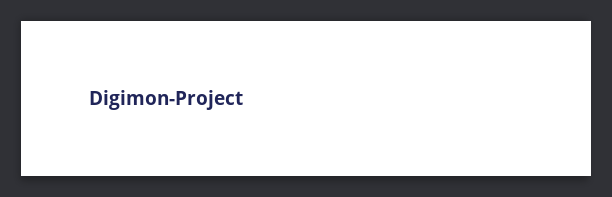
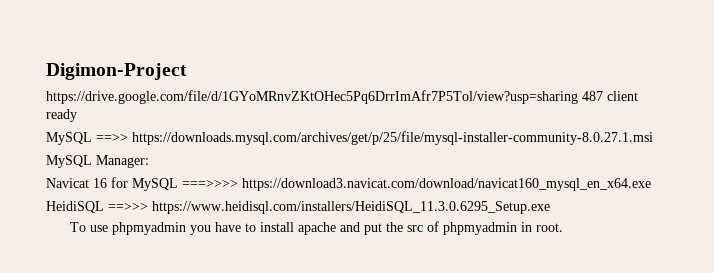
(243, 100) none -> [46,90,638,104] [46,109,77,122] [46,131,653,145] [46,155,149,168] [46,177,651,191] [46,201,550,214] [70,221,564,235] // https://drive.google.com/file/d/1GYoMRnvZKtOHec5Pq6DrrImAfr7P5Tol/view?usp=sharing 487 client ready // MySQL ==>> https://downloads.mysql.com/archives/get/p/25/file/mysql-installer-community-8.0.27.1.msi // MySQL Manager: // Navicat 16 for MySQL ===>>>> https://download3.navicat.com/download/navicat160_mysql_en_x64.exe // HeidiSQL ==>>> https://www.heidisql.com/installers/HeidiSQL_11.3.0.6295_Setup.exe // To use phpmyadmin you have to install apache and put the src of phpmyadmin in root.

